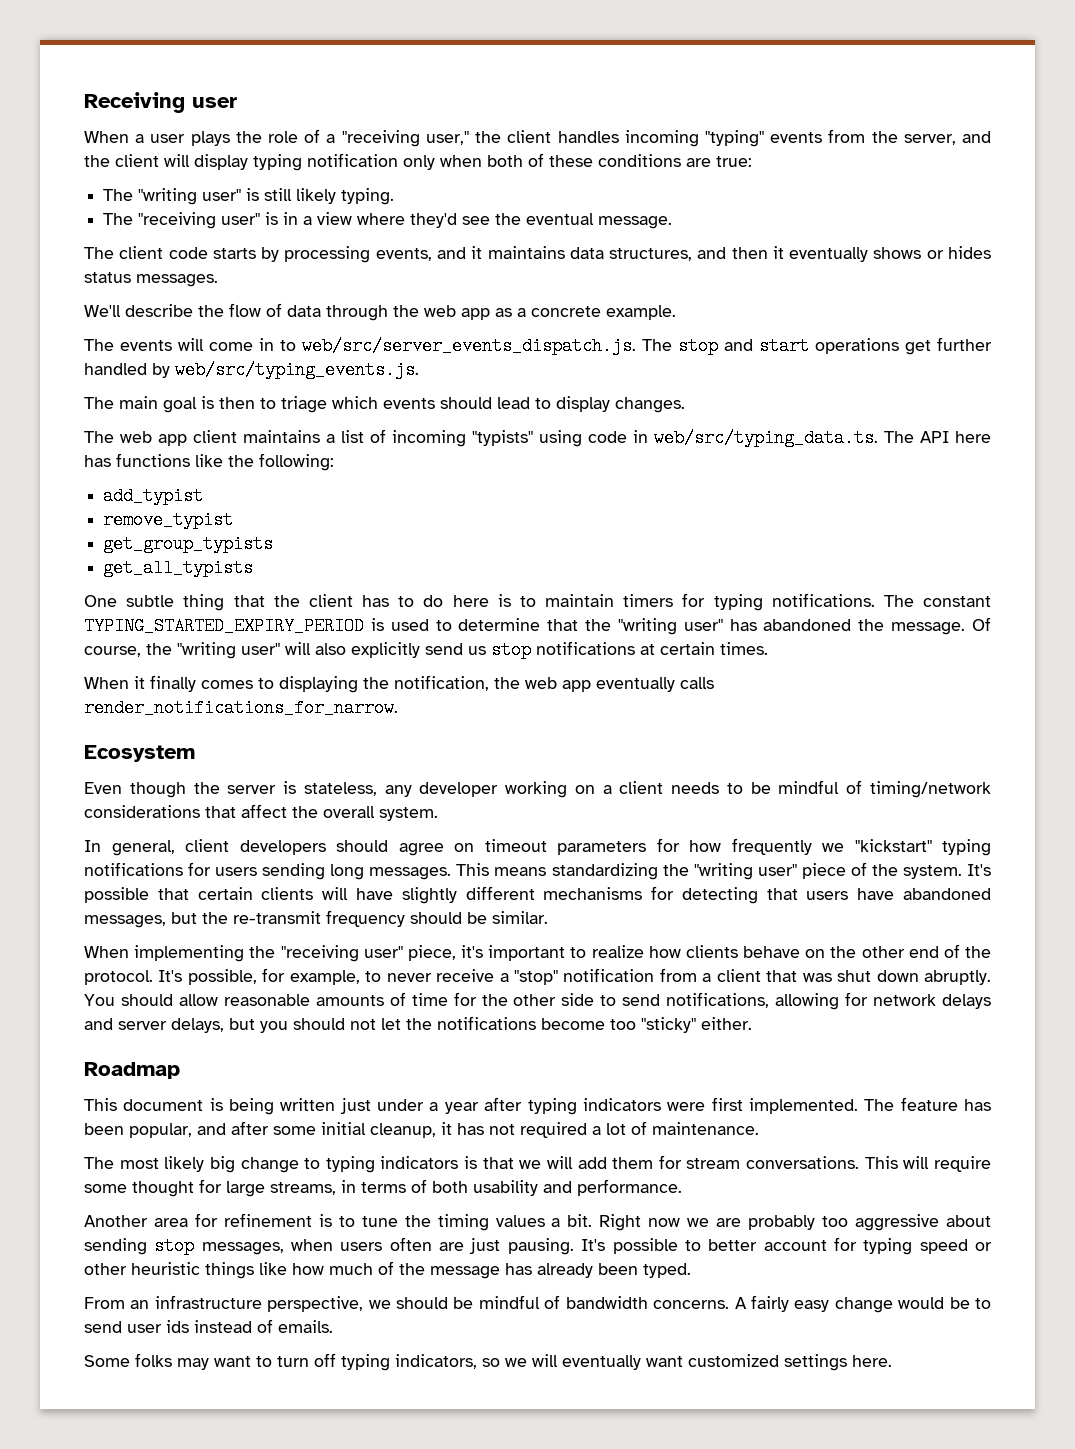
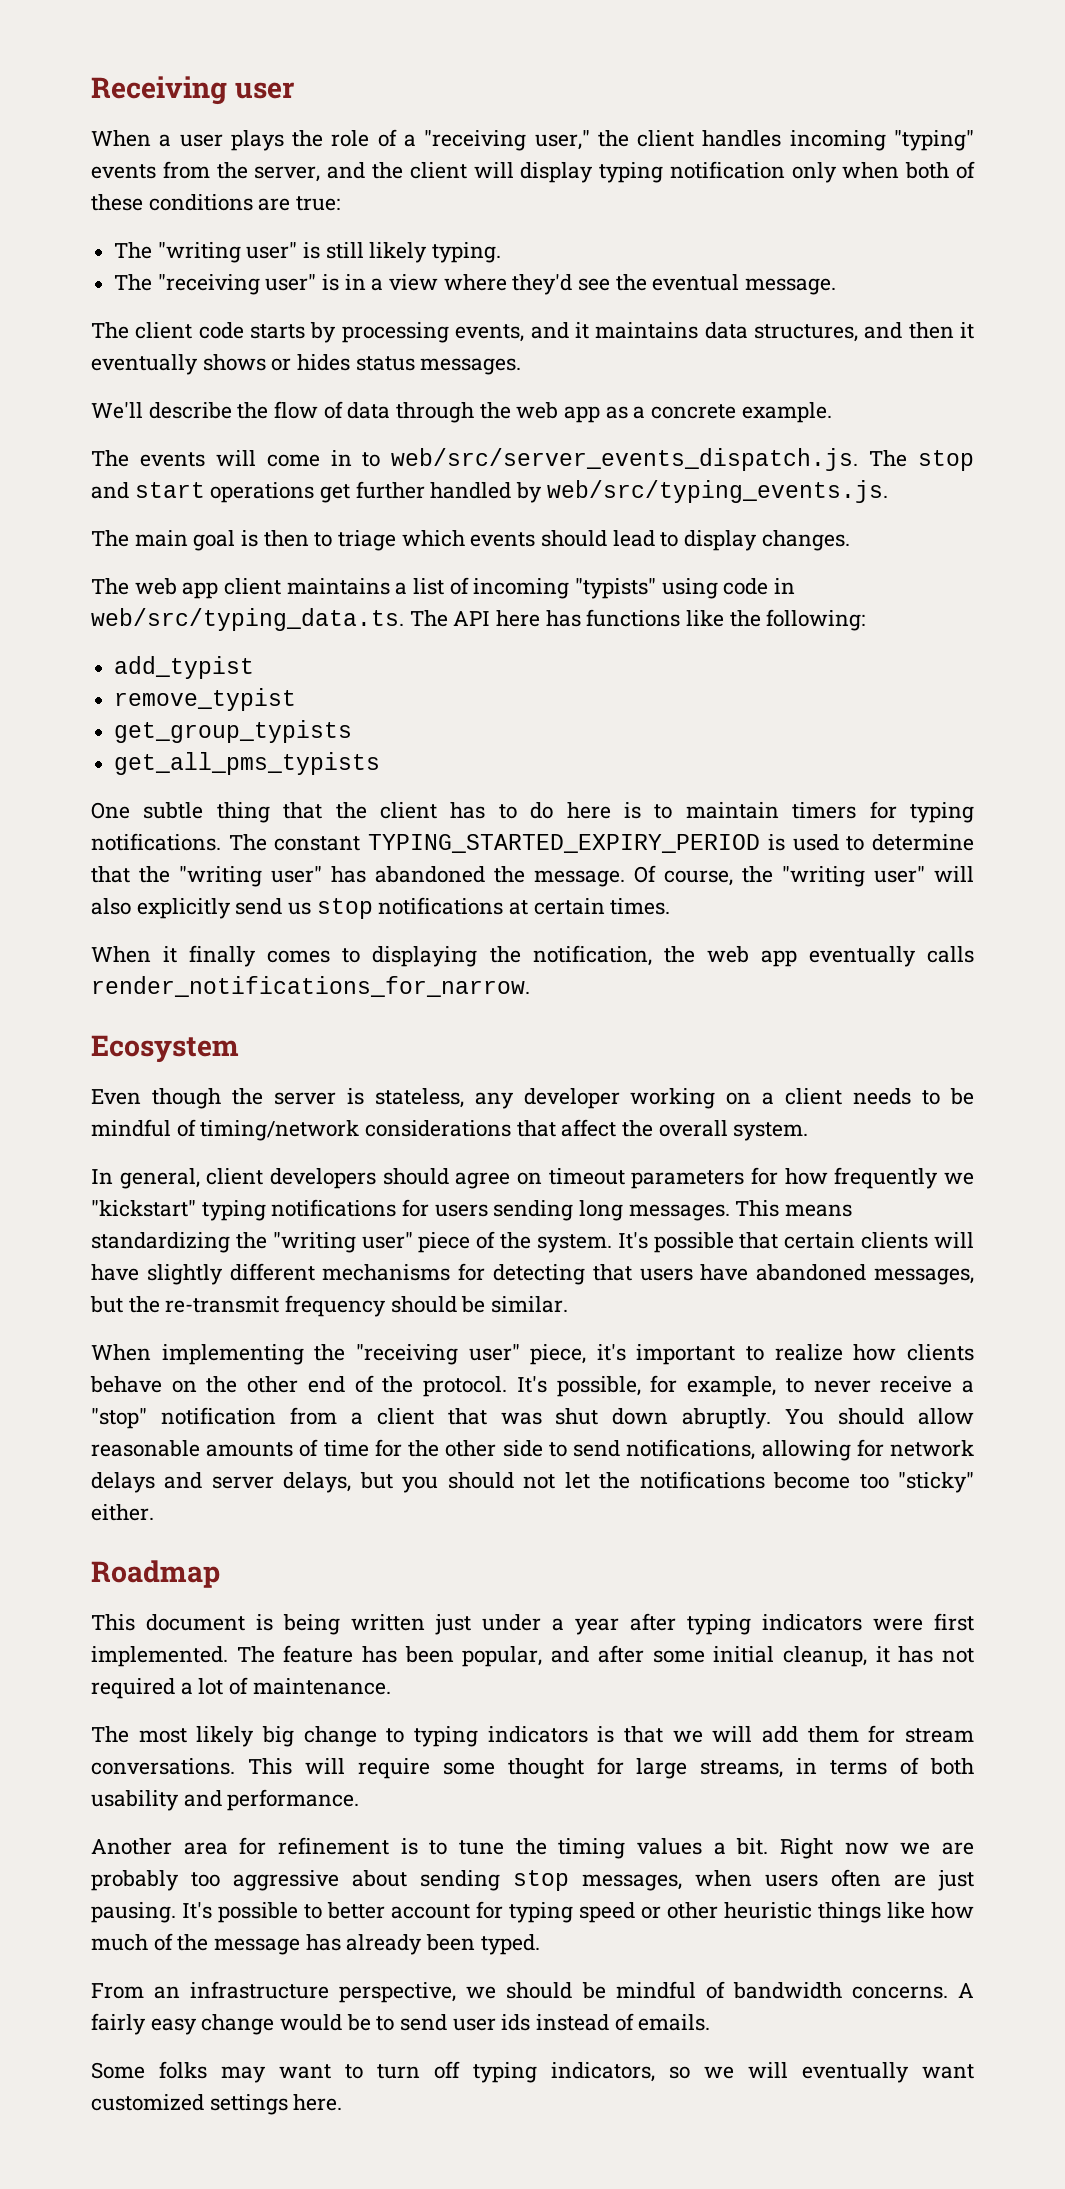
[103,559,254,577] get_all_typists -> [114,752,381,775] get_all_pms_typists

